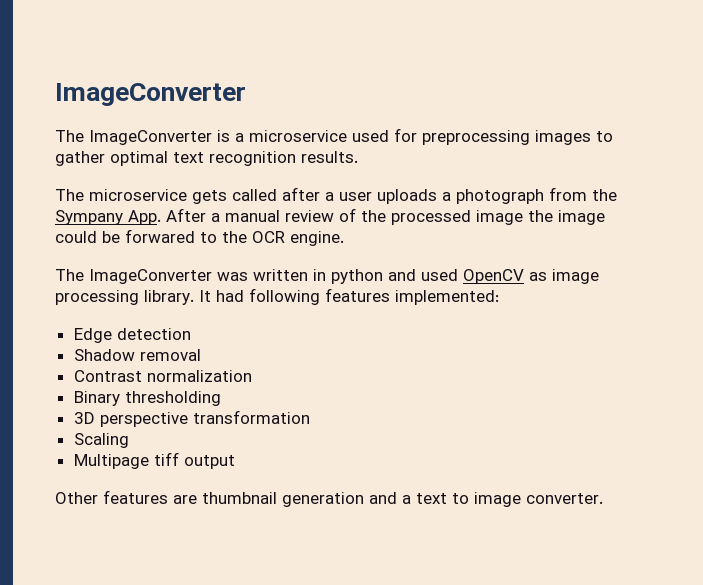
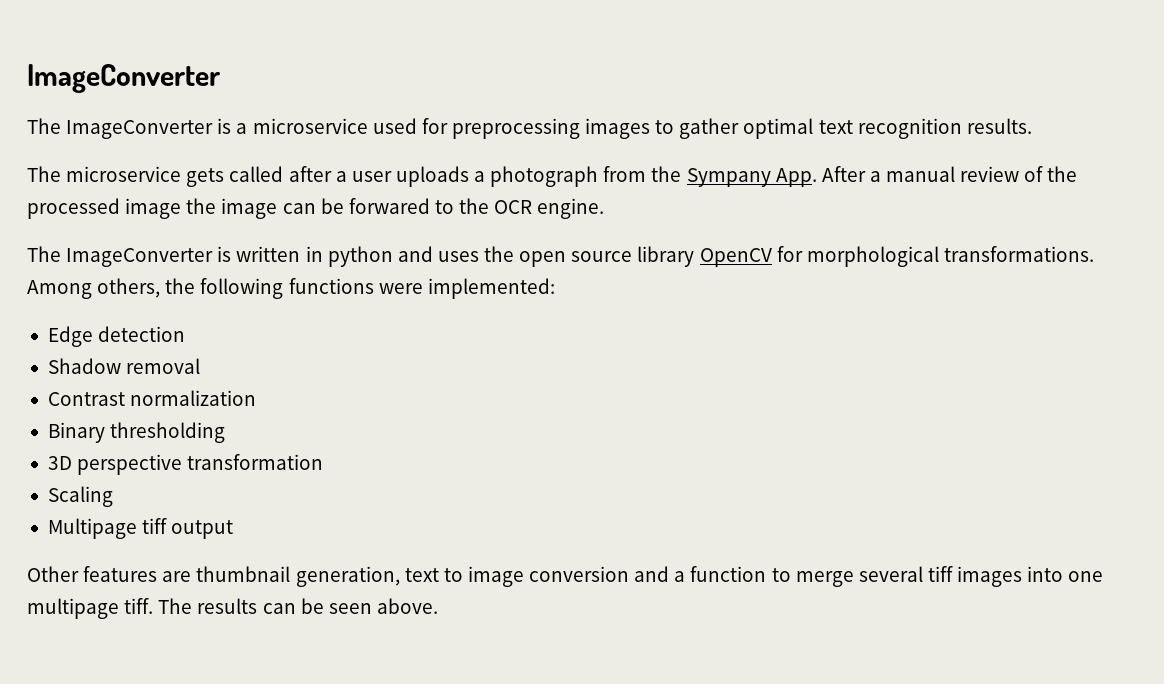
[55,231,97,243] could -> [282,203,316,214] can
[217,272,248,281] was -> [217,246,232,262] is
[421,269,599,284] [55,288,390,305] used OpenCV as image processing library. It had following features -> [437,246,1094,267] [27,278,423,299] uses the open source library OpenCV for morphological transformations. Among others, the following functions were
[282,492,603,507] generation and a text to image converter. -> [295,566,1104,587] [27,598,438,619] generation, text to image conversion and a function to merge several tiff images into one multipage tiff. The results can be seen above.

